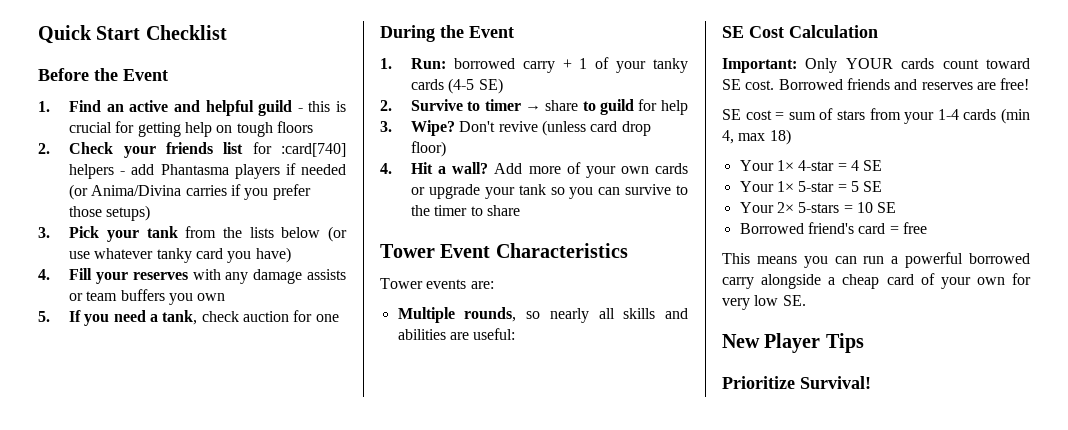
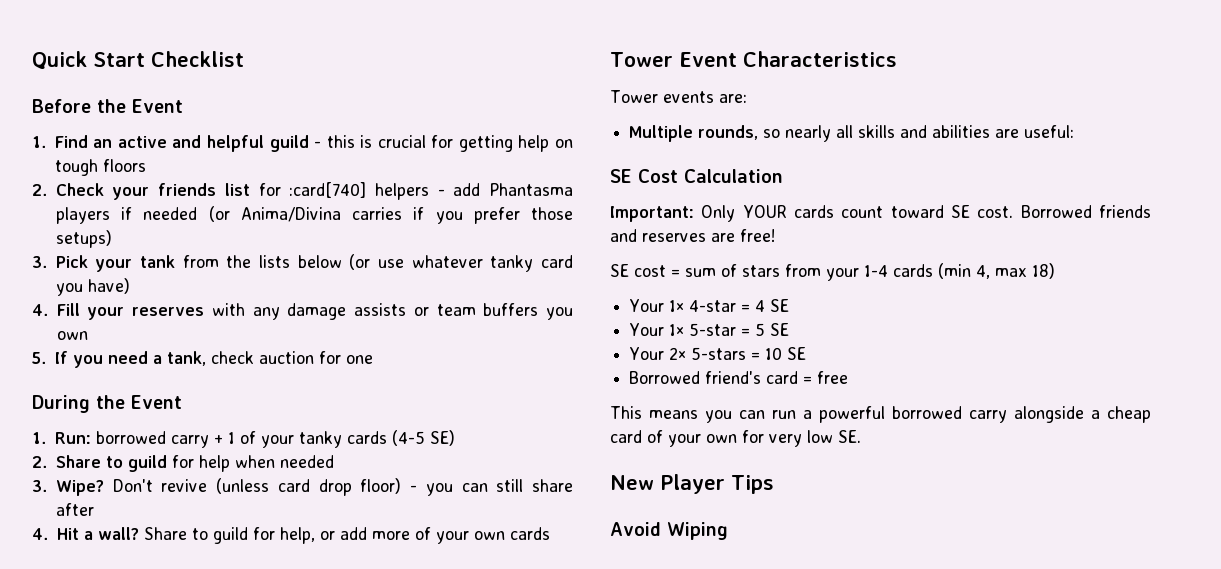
[411,99,579,111] Survive to timer → share -> [55,455,101,468] Share
(688, 107) none -> [234,455,334,468] when needed
[380,162,523,174] // 4. Hit a wall? Add -> [410,479,573,496] [55,503,94,516] [32,527,367,544] - you can still share after // 4. Hit a wall? Share to guild for help, or add
[411,184,688,199] [411,205,521,216] or upgrade your tank so you can survive to the timer to share -> (550, 533) none
[722,376,871,389] Prioritize Survival! -> [610,522,728,540] Avoid Wiping

